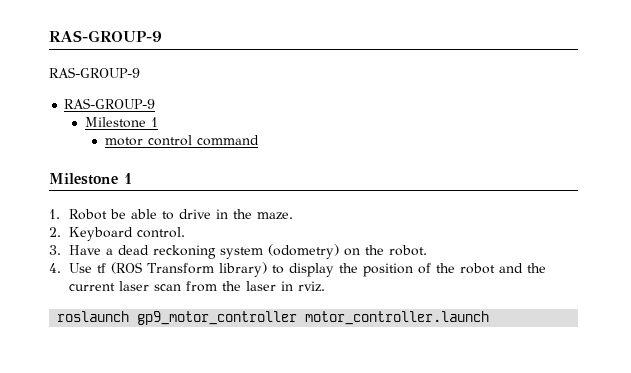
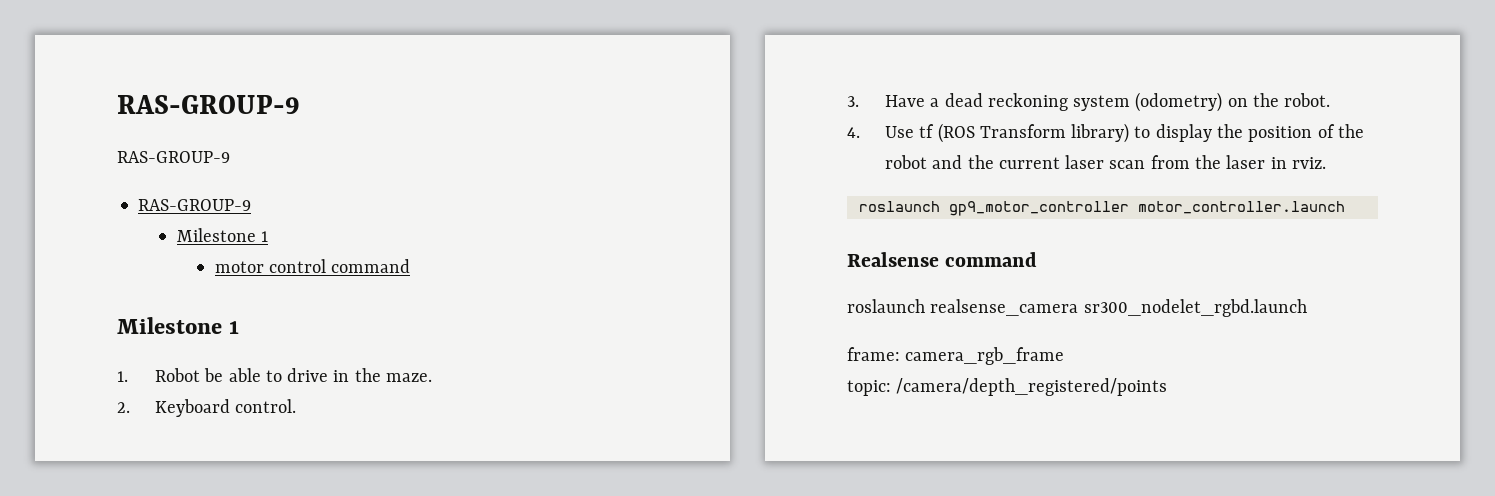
(490, 318) none -> [847,252,1038,267] [847,299,1307,317] [847,347,1065,365] [847,378,1168,396] // Realsense command // roslaunch realsense_camera sr300_nodelet_rgbd.launch // frame: camera_rgb_frame // topic: /camera/depth_registered/points

